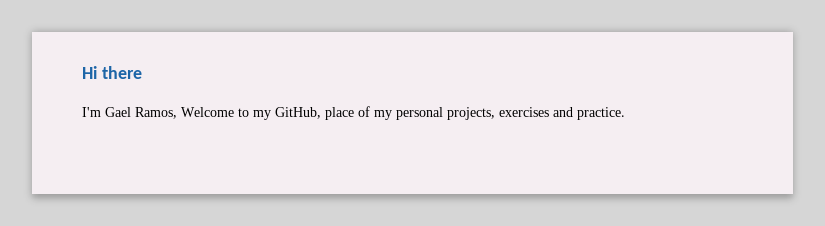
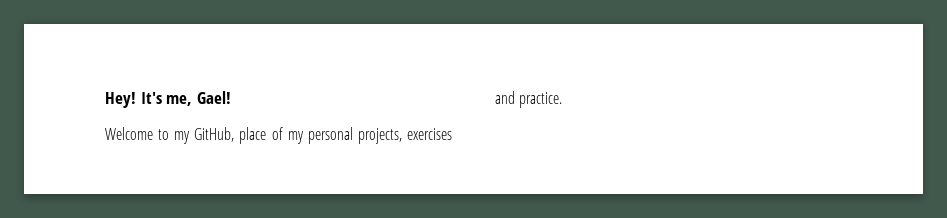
[82,66,142,79] [82,107,177,119] Hi there // I'm Gael Ramos, -> [105,91,231,108] Hey! It's me, Gael! //

